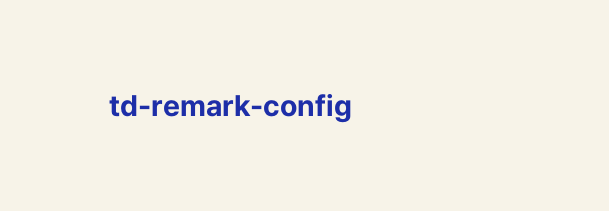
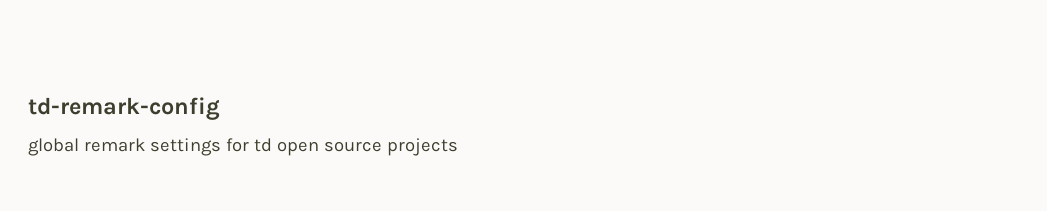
(352, 108) none -> [28,138,458,156] // global remark settings for td open source projects

